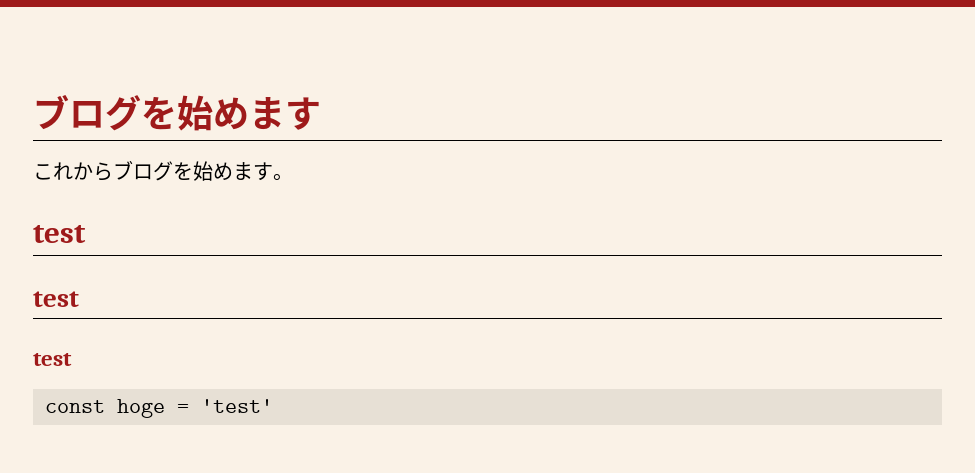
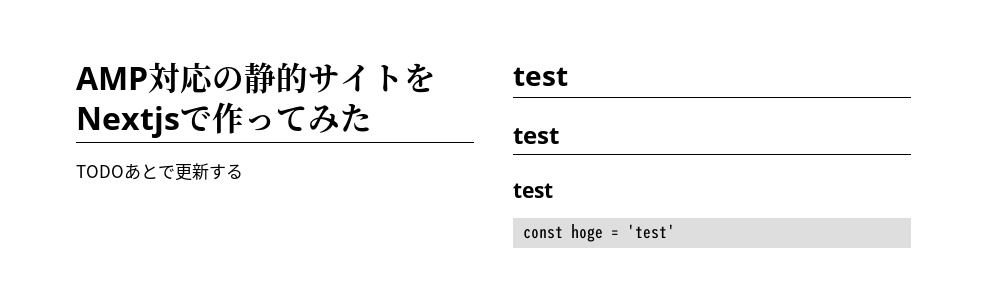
[33,94,321,131] [33,160,293,181] ブログを始めます // これからブログを始めます。 -> [76,62,436,94] [76,102,372,138] [76,163,243,181] AMP対応の静的サイトをNextjsで作ってみた // TODOあとで更新する

